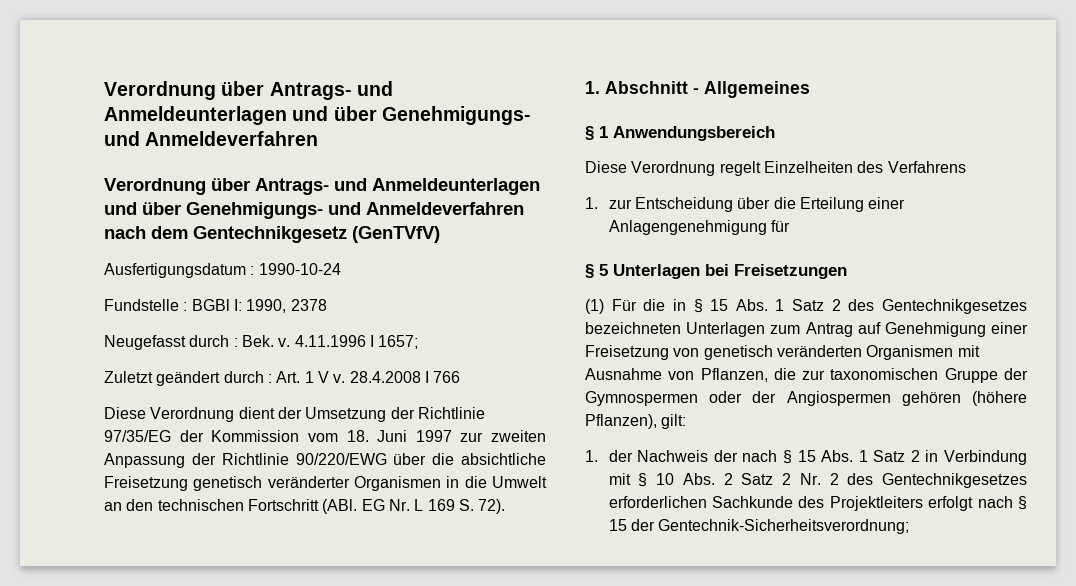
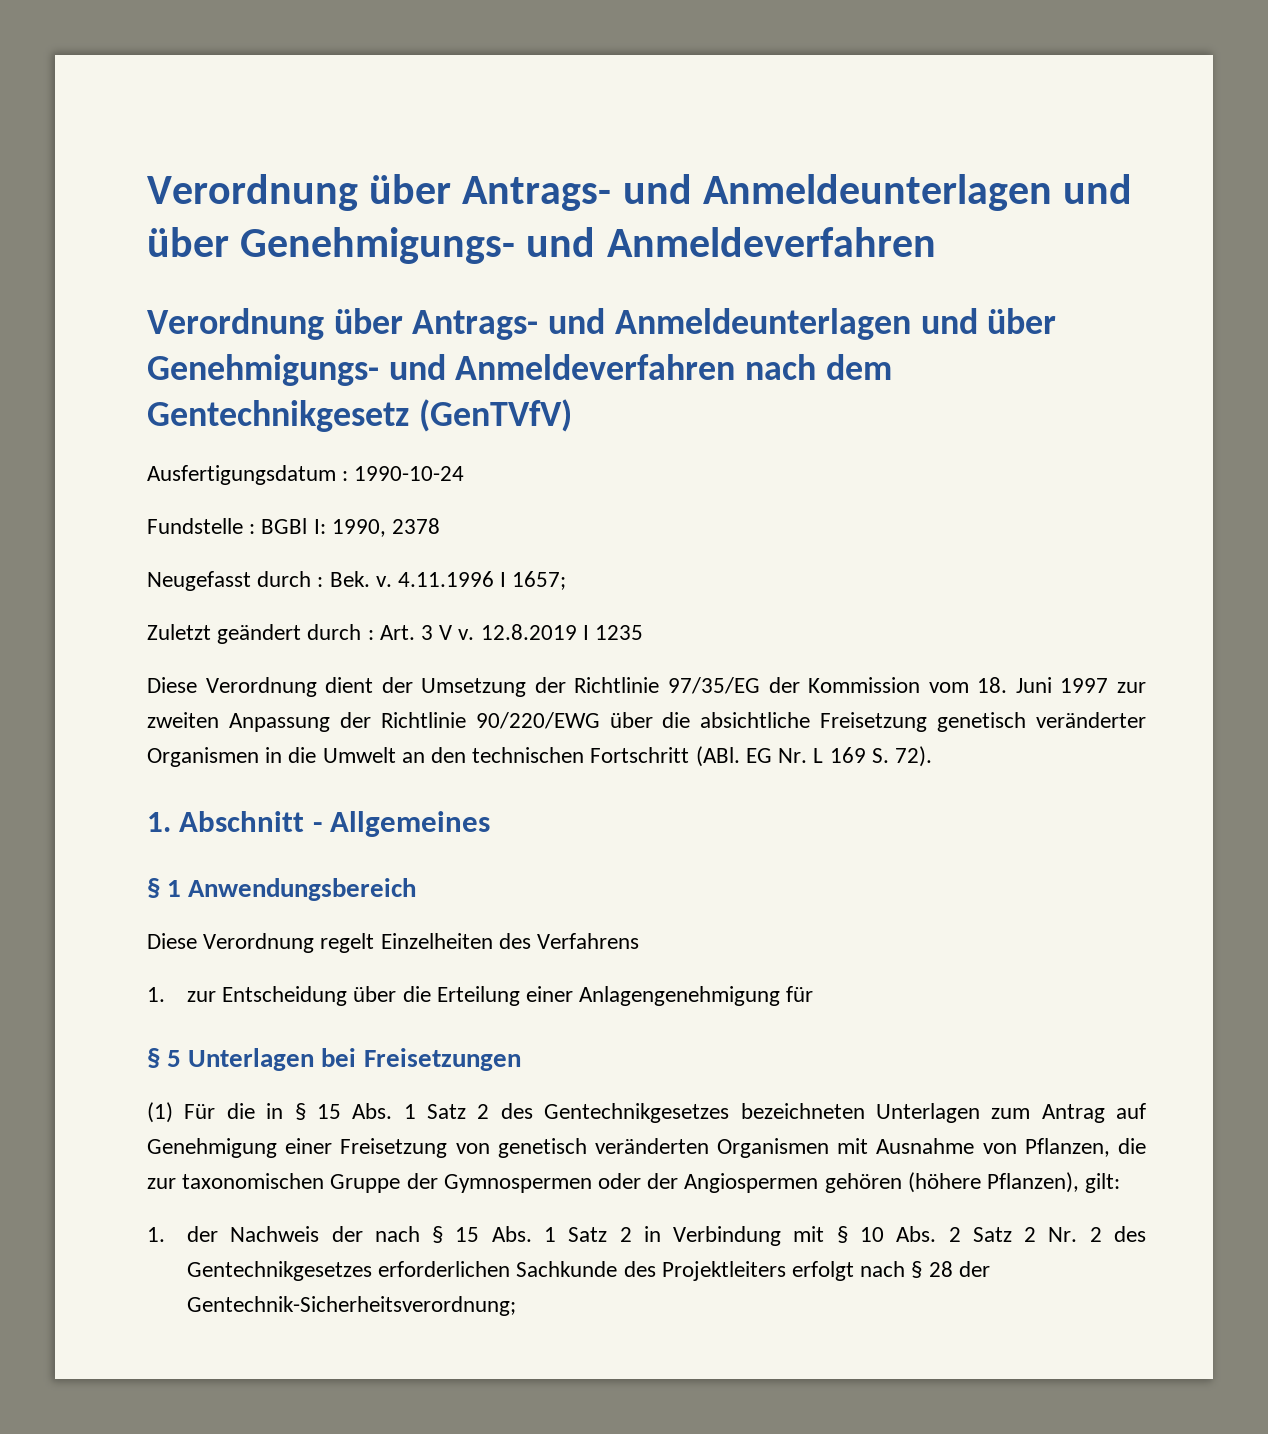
[304,371,314,383] 1 -> [421,625,434,640] 3
[349,371,461,383] 28.4.2008 I 766 -> [480,624,644,640] 12.8.2019 I 1235
[608,519,627,531] 15 -> [928,1261,953,1277] 28

